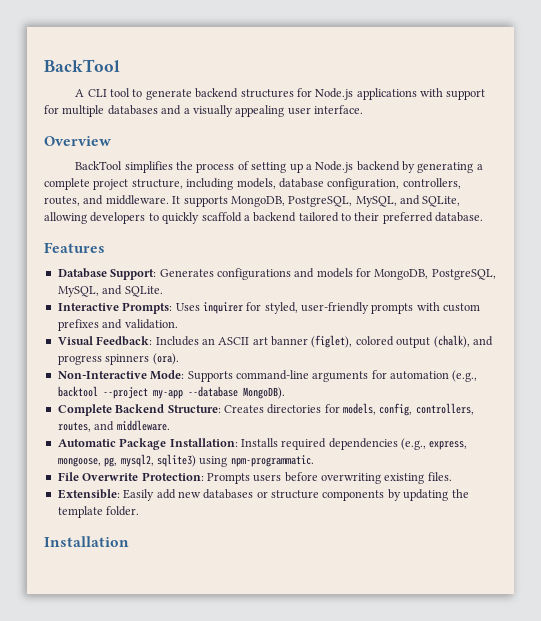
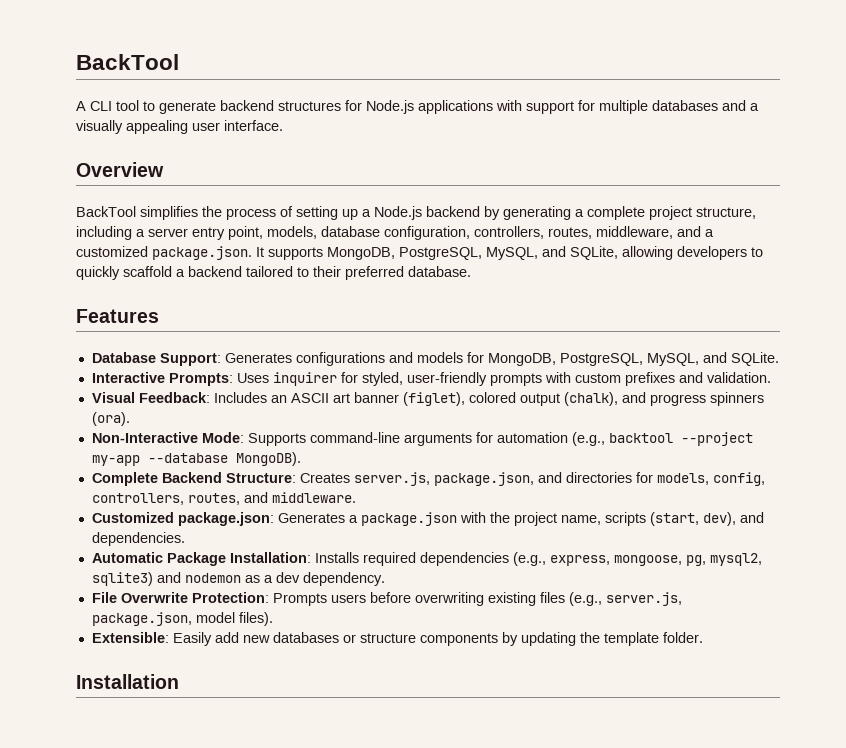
(234, 184) none -> [136,226,263,240] a server entry point,
[83,195,169,205] and middleware. -> [596,226,714,239] [76,246,252,260] middleware, and a customized package.json.
(264, 409) none -> [353,472,562,486] server.js, package.json, and
(170, 425) none -> [91,512,764,526] [91,532,185,546] // Customized package.json: Generates a package.json with the project name, scripts (start, dev), and dependencies.
[199,455,314,467] using npm-programmatic. -> [156,572,385,586] and nodemon as a dev dependency.
[427,472,452,481] files. -> [539,592,682,606] [91,612,273,626] files (e.g., server.js, package.json, model files).

